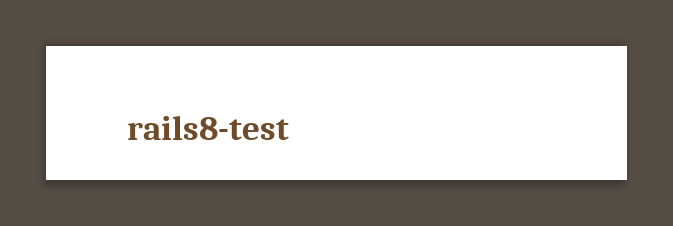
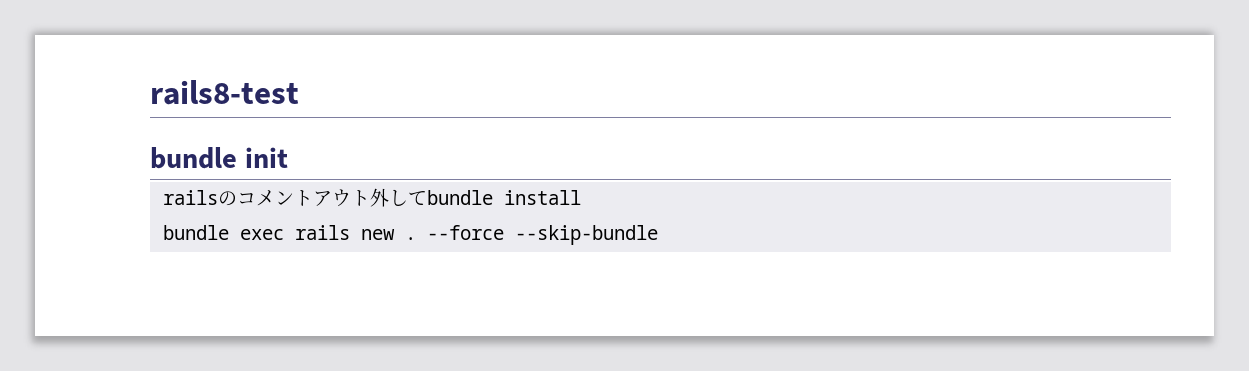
(289, 127) none -> [150,147,288,169] [162,188,581,207] [162,225,658,245] // bundle init // railsのコメントアウト外してbundle install // bundle exec rails new . --force --skip-bundle

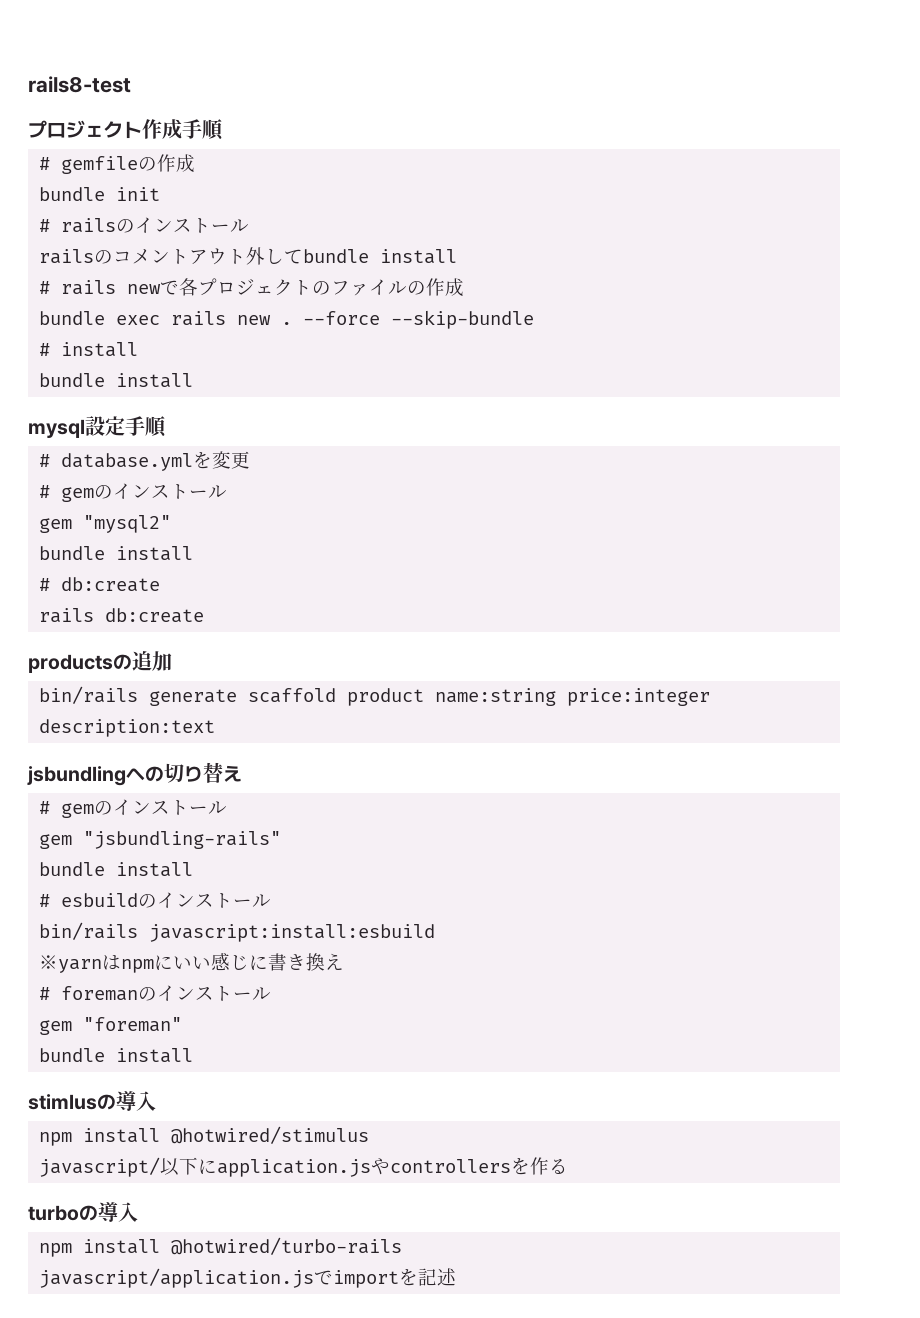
[150,147,288,169] bundle init -> [28,119,223,140] [38,154,195,174] [38,187,160,201] [38,217,249,234] プロジェクト作成手順 // # gemfileの作成 // bundle init // # railsのインストール
(581, 197) none -> [38,278,464,297] // # rails newで各プロジェクトのファイルの作成
(658, 235) none -> [38,342,138,357] [38,373,193,388] [28,416,166,438] [38,451,250,471] [38,483,227,502] [38,515,171,533] [38,546,193,561] [38,577,160,592] [38,608,204,623] [28,651,172,673] [38,686,710,706] [38,719,215,737] [27,762,242,786] [38,799,227,818] [38,831,281,849] [38,862,193,877] [38,892,271,909] [38,922,435,942] [38,953,344,973] [38,985,271,1002] [38,1017,182,1035] [38,1048,193,1063] [28,1091,156,1111] [38,1126,369,1146] [38,1157,568,1177] [28,1202,138,1222] [38,1237,402,1257] [38,1268,456,1288] // # install // bundle install // mysql設定手順 // # database.ymlを変更 // # gemのインストール // gem "mysql2" // bundle install // # db:create // rails db:create // productsの追加 // bin/rails generate scaffold product name:string price:integer description:text // jsbundlingへの切り替え // # gemのインストール // gem "jsbundling-rails" // bundle install // # esbuildのインストール // bin/rails javascript:install:esbuild // ※yarnはnpmにいい感じに書き換え // # foremanのインストール // gem "foreman" // bundle install // stimlusの導入 // npm install @hotwired/stimulus // javascript/以下にapplication.jsやcontrollersを作る // turboの導入 // npm install @hotwired/turbo-rails // javascript/application.jsでimportを記述

